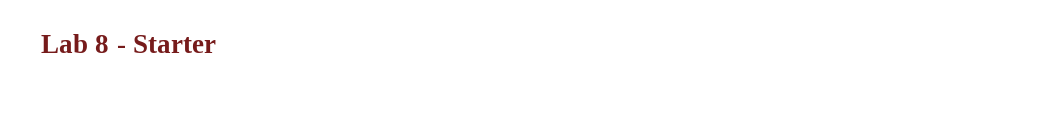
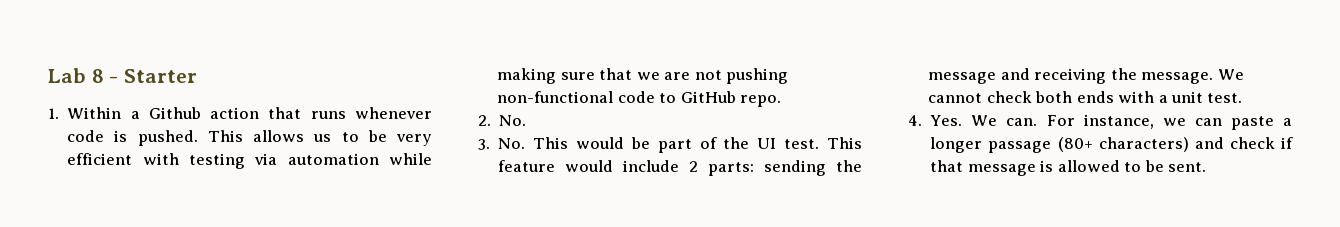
(216, 44) none -> [48,107,432,119] [67,130,432,146] [67,153,432,169] [497,68,788,84] [497,91,782,107] [478,115,527,126] [478,137,862,153] [498,160,862,176] [928,68,1244,84] [928,91,1243,103] [908,114,1292,130] [930,137,1293,153] [930,160,1206,176] // 1. Within a Github action that runs whenever code is pushed. This allows us to be very efficient with testing via automation while making sure that we are not pushing non-functional code to GitHub repo. // 2. No. // 3. No. This would be part of the UI test. This feature would include 2 parts: sending the message and receiving the message. We cannot check both ends with a unit test. // 4. Yes. We can. For instance, we can paste a longer passage (80+ characters) and check if that message is allowed to be sent.

